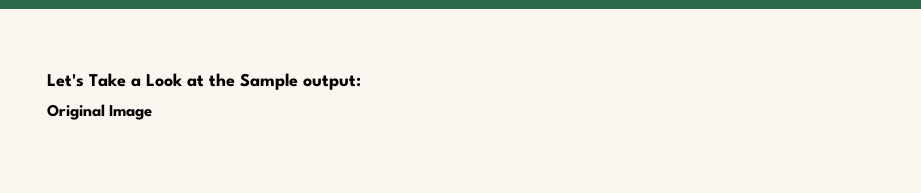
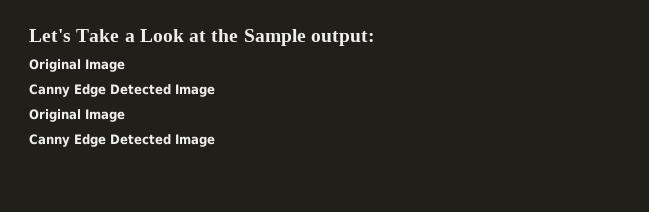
(153, 112) none -> [29,84,215,97] [29,109,125,122] [29,134,215,147] // Canny Edge Detected Image // Original Image // Canny Edge Detected Image

